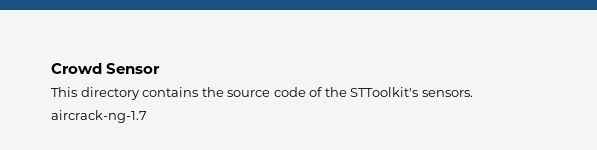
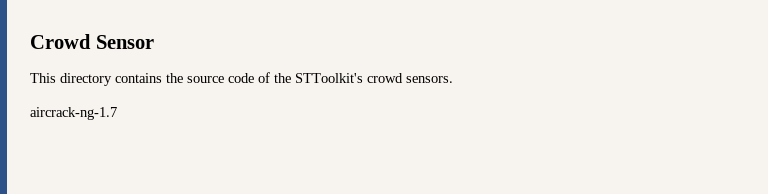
(419, 92) none -> [367,73,403,83] crowd

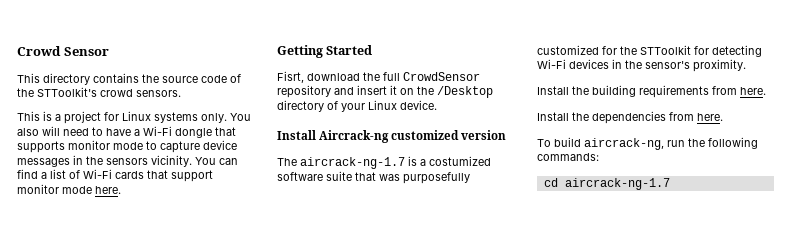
(453, 79) none -> [17,111,251,124] [17,126,236,138] [17,140,237,153] [17,155,238,167] [17,169,213,182] [17,184,121,194] [277,45,373,58] [277,71,480,83] [277,85,493,98] [277,100,437,112] [277,130,507,143] [277,156,491,169] [277,171,470,184] [537,45,762,57] [537,59,746,72] [537,85,766,98] [537,111,723,124] [537,137,758,150] [537,153,599,161] [543,178,558,187] This is a project for Linux systems only. You also will need to have a Wi-Fi dongle that supports monitor mode to capture device messages in the sensors vicinity. You can find a list of Wi-Fi cards that support monitor mode here. // Getting Started // Fisrt, download the full CrowdSensor repository and insert it on the /Desktop directory of your Linux device. // Install Aircrack-ng customized version // The aircrack-ng-1.7 is a costumized software suite that was purposefully customized for the STToolkit for detecting Wi-Fi devices in the sensor's proximity. // Install the building requirements from here. // Install the dependencies from here. // To build aircrack-ng, run the following commands: // cd

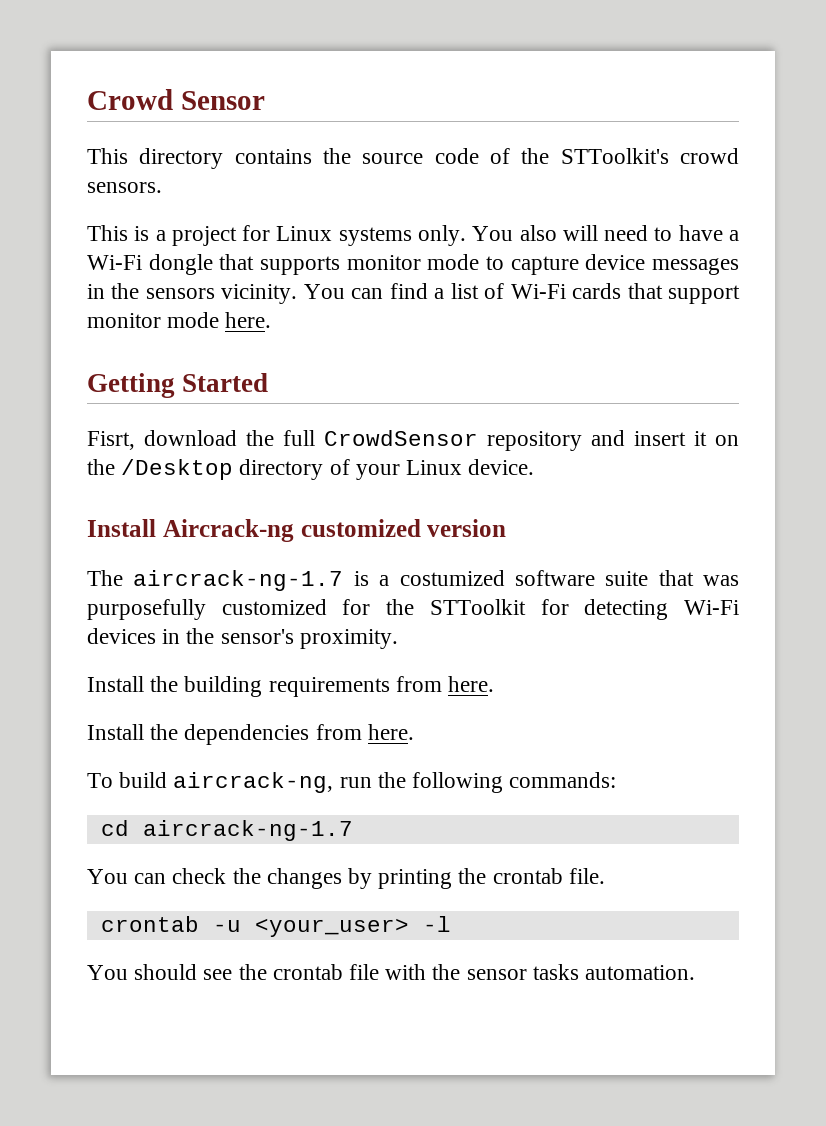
(670, 184) none -> [87,868,605,889] [100,916,451,937] [87,964,696,980] // You can check the changes by printing the crontab file. // crontab -u <your_user> -l // You should see the crontab file with the sensor tasks automation.

